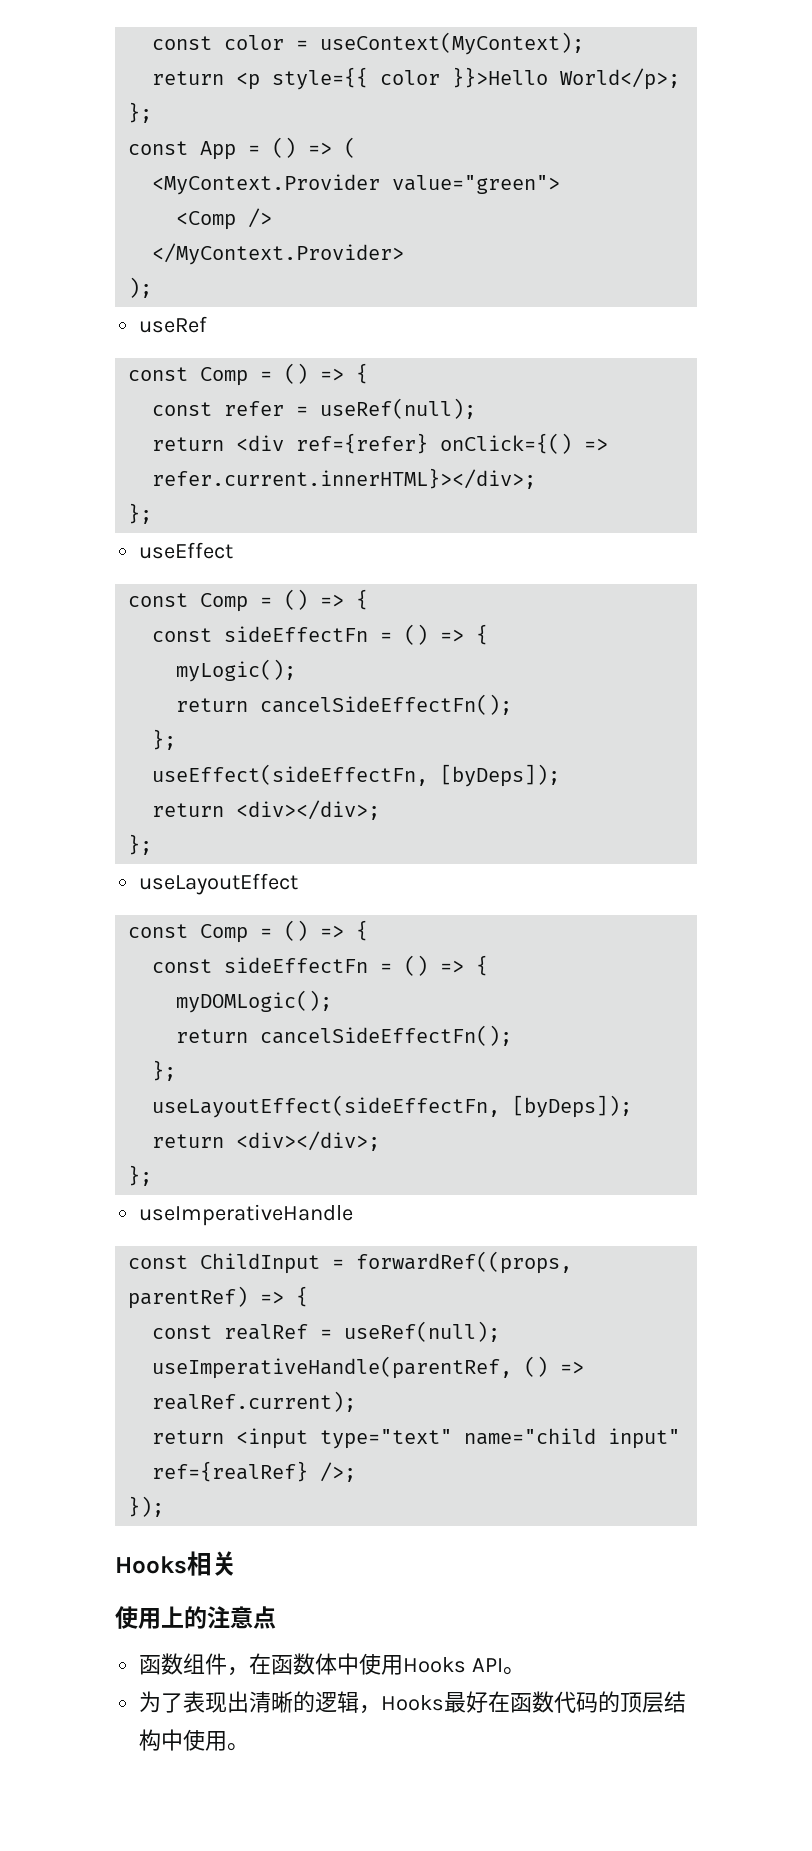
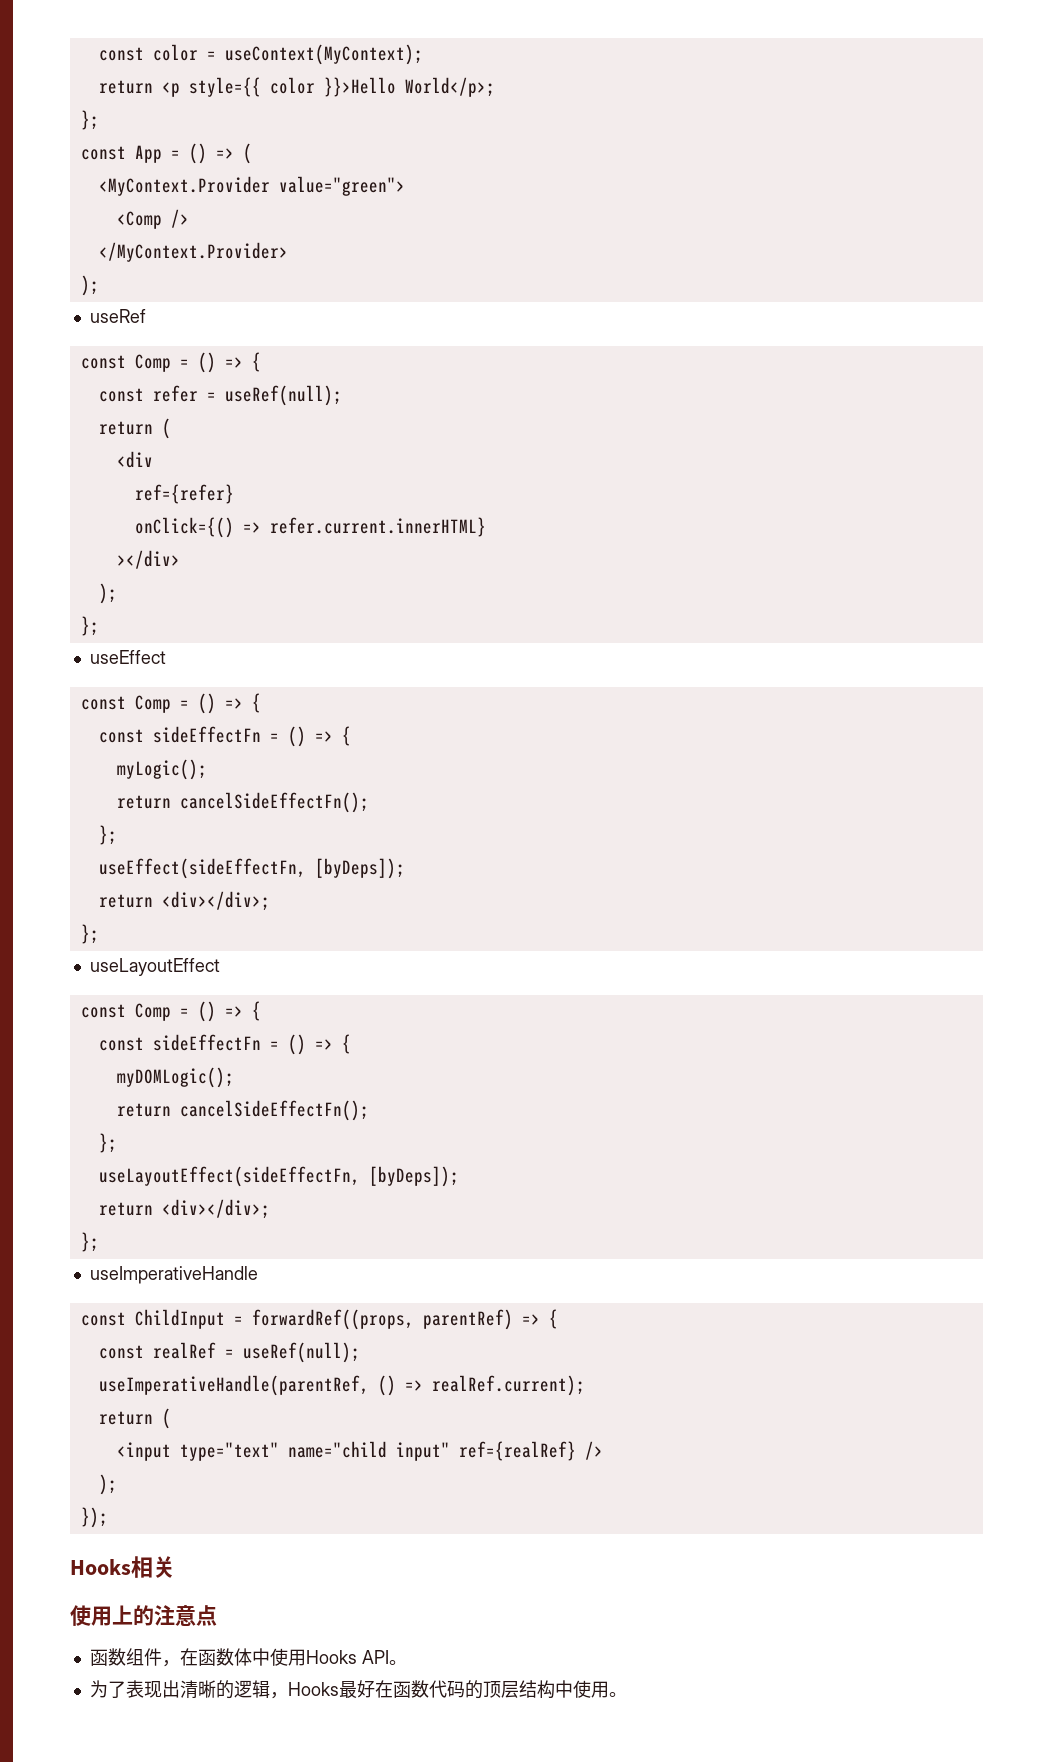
(225, 444) none -> [161,418,171,439] ( //
(285, 443) none -> (153, 459) //
(429, 443) none -> (234, 494) //
[152,468,537,489] refer.current.innerHTML}></div>; -> [269,517,486,537] [116,550,180,569] [98,583,117,604] refer.current.innerHTML} // ></div> // );
(225, 1437) none -> [161,1408,171,1429] ( //
[320,1462,357,1482] />; -> [584,1441,603,1460] [98,1474,117,1495] /> // );

